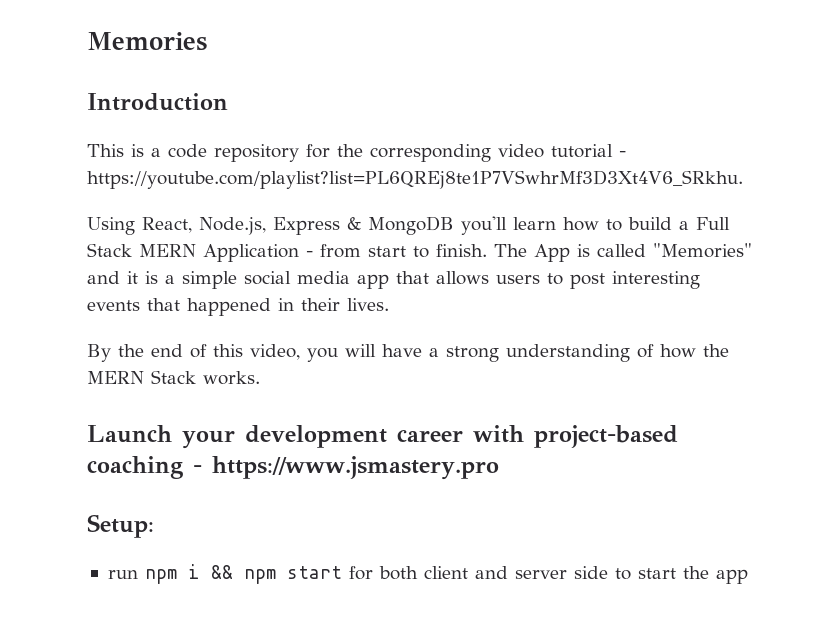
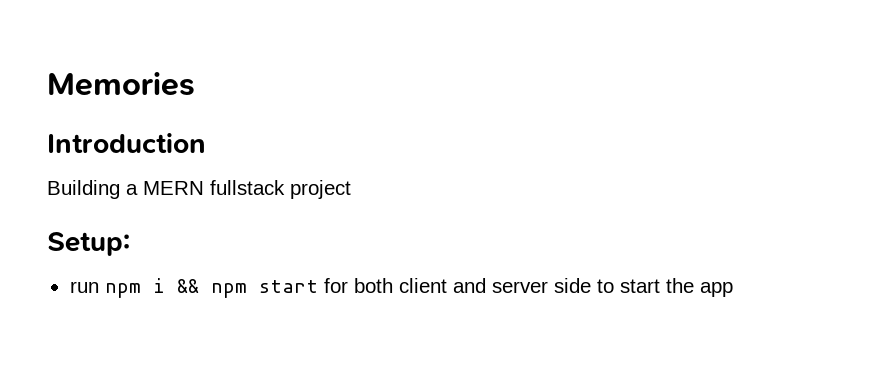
[87,144,626,162] [87,170,743,189] [87,216,730,235] [87,243,752,262] [87,271,700,289] [87,298,389,316] [87,344,729,362] [87,370,260,385] [87,425,678,449] [87,456,499,480] This is a code repository for the corresponding video tutorial - https://youtube.com/playlist?list=PL6QREj8te1P7VSwhrMf3D3Xt4V6_SRkhu. // Using React, Node.js, Express & MongoDB you'll learn how to build a Full Stack MERN Application - from start to finish. The App is called "Memories" and it is a simple social media app that allows users to post interesting events that happened in their lives. // By the end of this video, you will have a strong understanding of how the MERN Stack works. // Launch your development career with project-based coaching - https://www.jsmastery.pro -> [47,180,351,199] Building a MERN fullstack project

